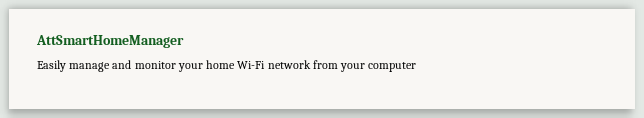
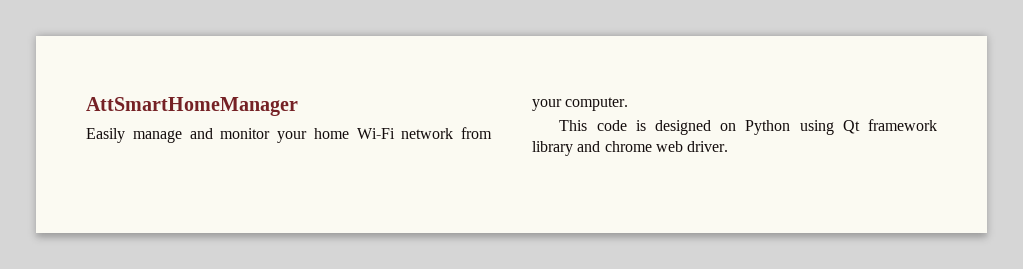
[368,62,417,72] computer -> [565,97,629,111] [559,119,937,135] [532,141,729,156] computer. // This code is designed on Python using Qt framework library and chrome web driver.

